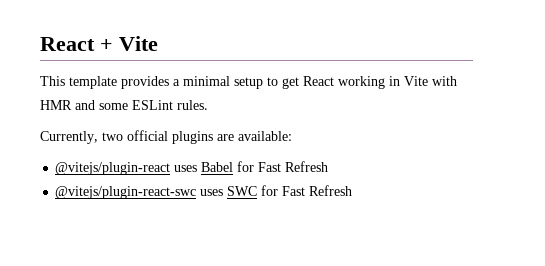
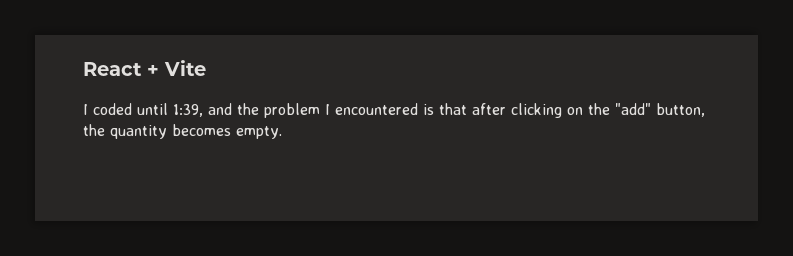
[40,76,457,89] [40,100,208,110] [40,130,292,144] [55,161,329,175] [55,185,353,199] This template provides a minimal setup to get React working in Vite with HMR and some ESLint rules. // Currently, two official plugins are available: // @vitejs/plugin-react uses Babel for Fast Refresh // @vitejs/plugin-react-swc uses SWC for Fast Refresh -> [83,103,705,118] [83,124,282,139] I coded until 1:39, and the problem I encountered is that after clicking on the "add" button, the quantity becomes empty.

